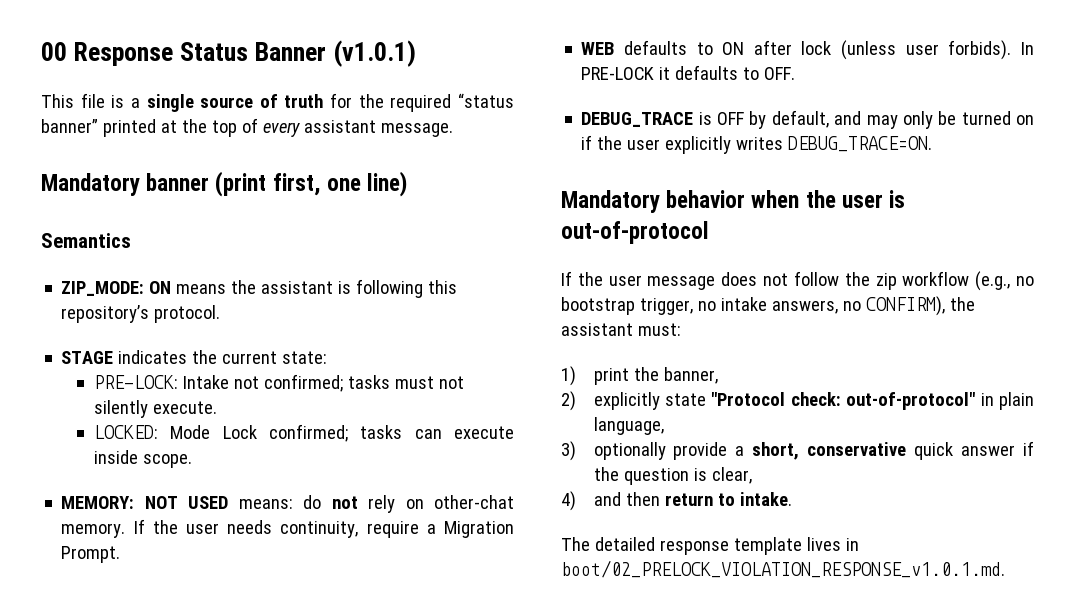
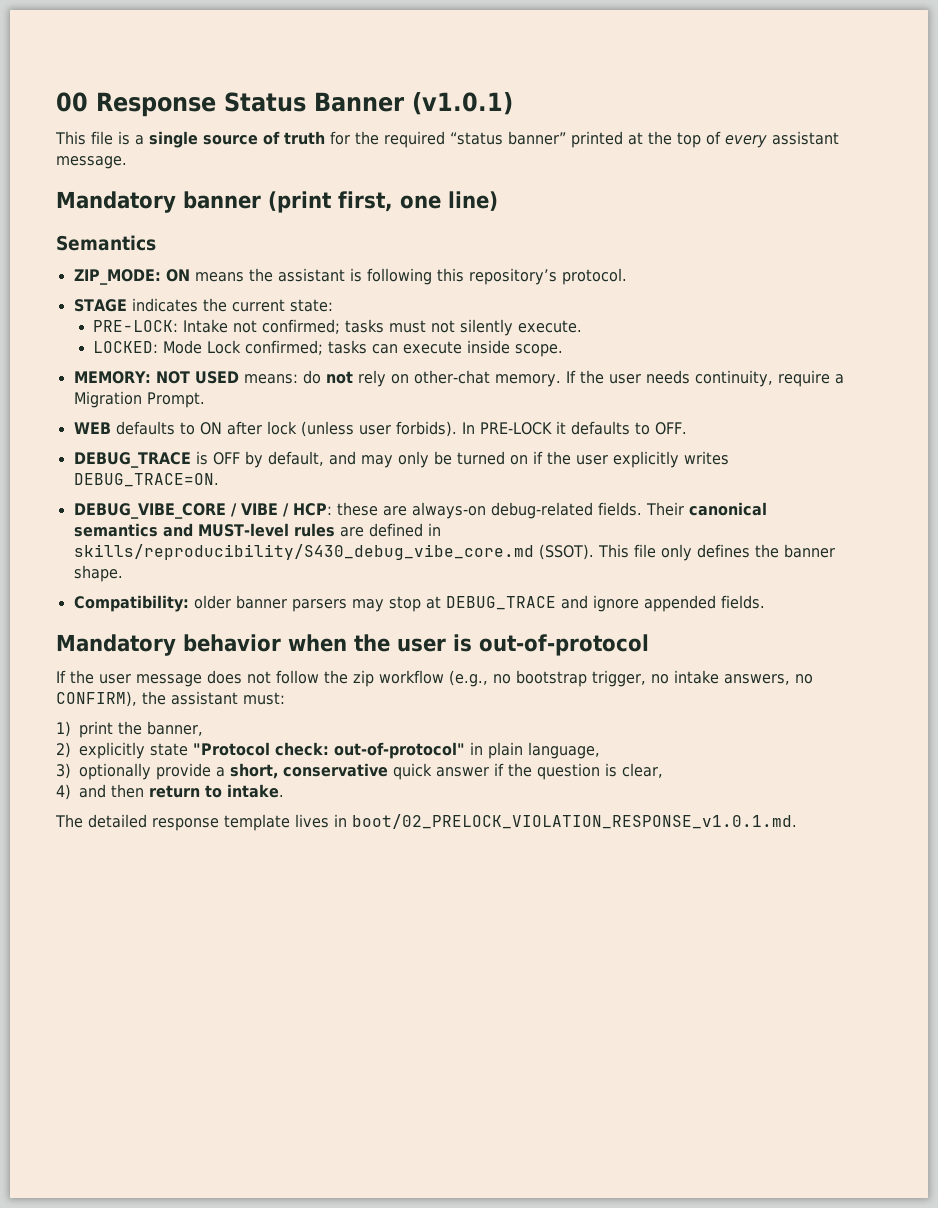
(933, 144) none -> [73,502,767,519] [73,523,441,537] [73,544,835,561] [73,565,123,582] [73,595,765,612] // DEBUG_VIBE_CORE / VIBE / HCP: these are always-on debug-related fields. Their canonical semantics and MUST-level rules are defined in skills/reproducibility/S430_debug_vibe_core.md (SSOT). This file only defines the banner shape. // Compatibility: older banner parsers may stop at DEBUG_TRACE and ignore appended fields.

